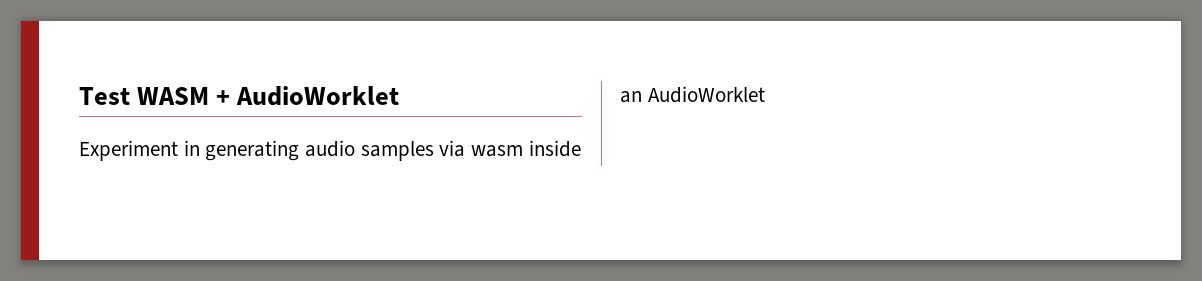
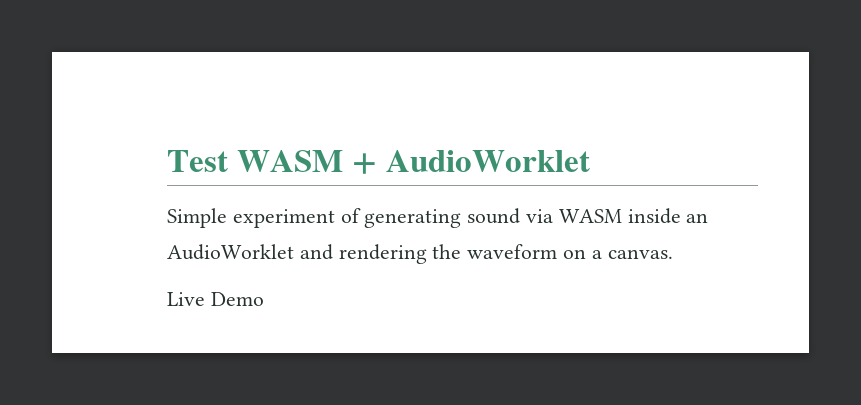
[79,140,581,161] [620,86,765,103] Experiment in generating audio samples via wasm inside an AudioWorklet -> [167,208,709,228] [167,244,673,264] [167,292,264,306] Simple experiment of generating sound via WASM inside an AudioWorklet and rendering the waveform on a canvas. // Live Demo

